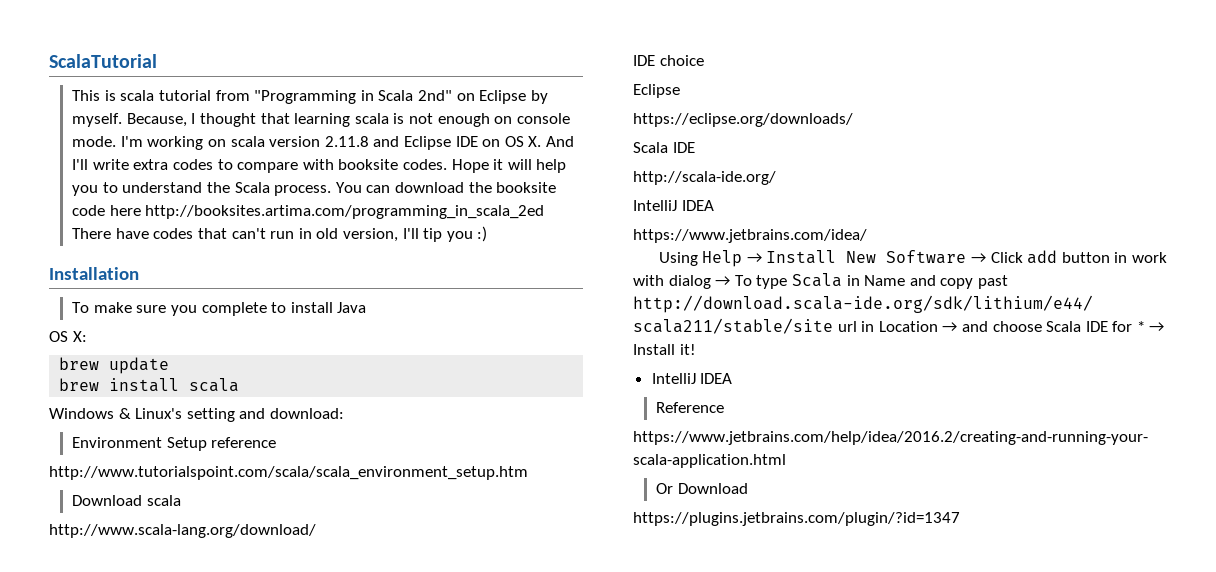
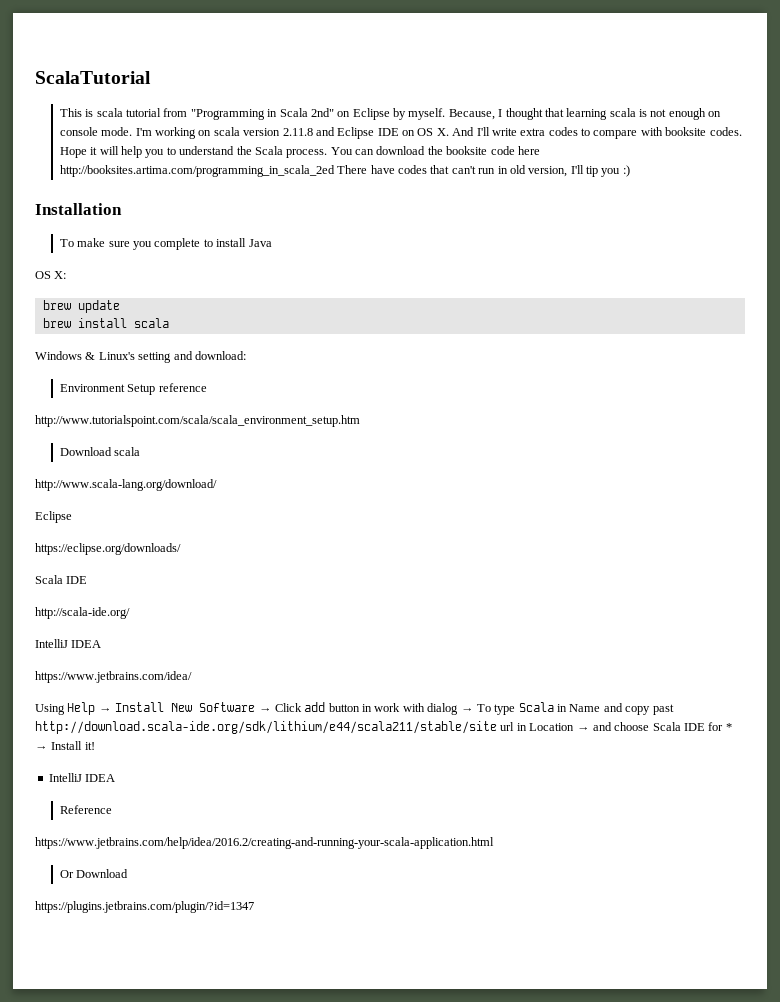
[633,55,704,66] // IDE choice -> (217, 485) none

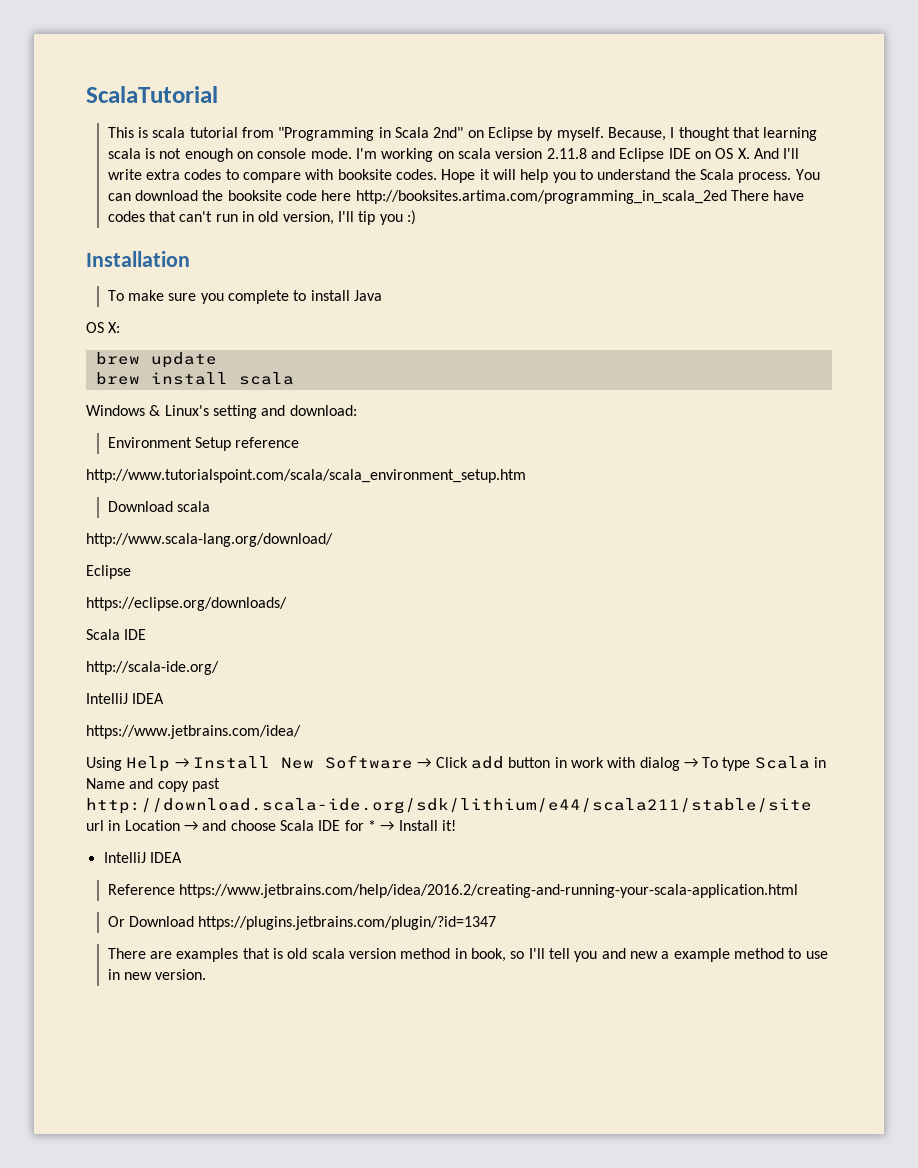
(112, 809) // -> (175, 889) none
[35,901,254,913] // https://plugins.jetbrains.com/plugin/?id=1347 -> [198,916,497,930] [107,948,828,962] [107,969,207,980] https://plugins.jetbrains.com/plugin/?id=1347 // There are examples that is old scala version method in book, so I'll tell you and new a example method to use in new version.

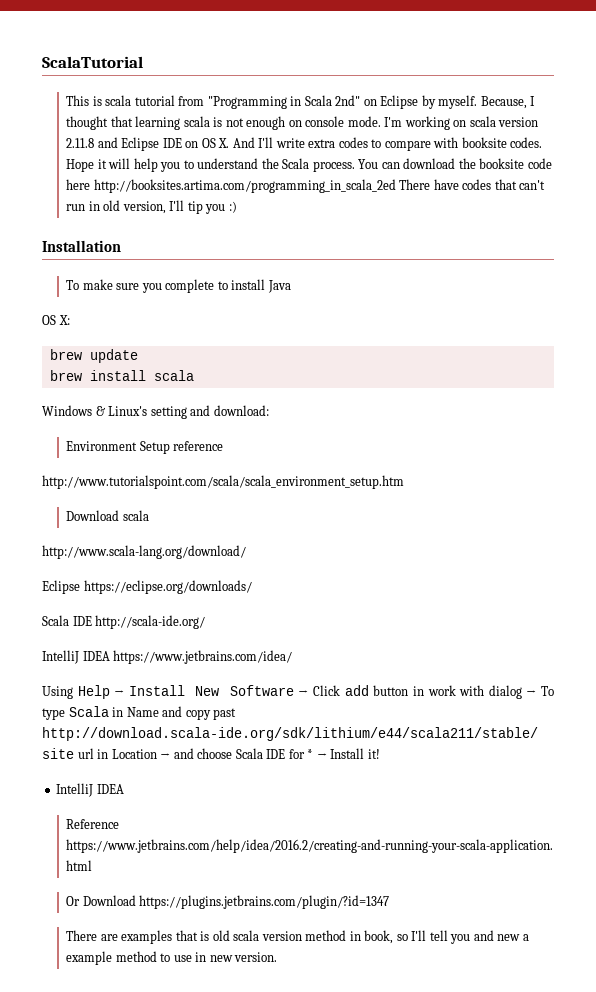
(131, 572) // -> (80, 587) none
(147, 634) // -> (92, 621) none
(165, 698) // -> (110, 656) none

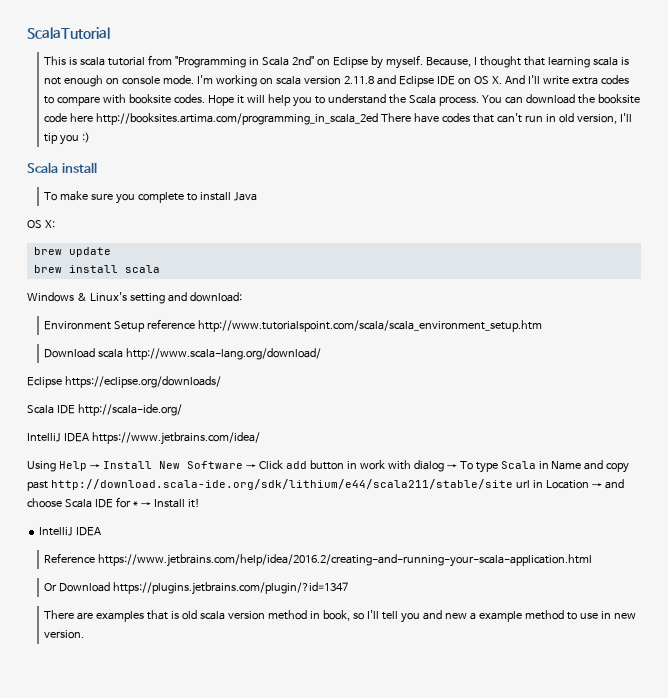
[42,240,121,252] Installation -> [27,162,97,173] Scala install
(224, 446) // -> (196, 324) none
(149, 515) // -> (124, 353) none

